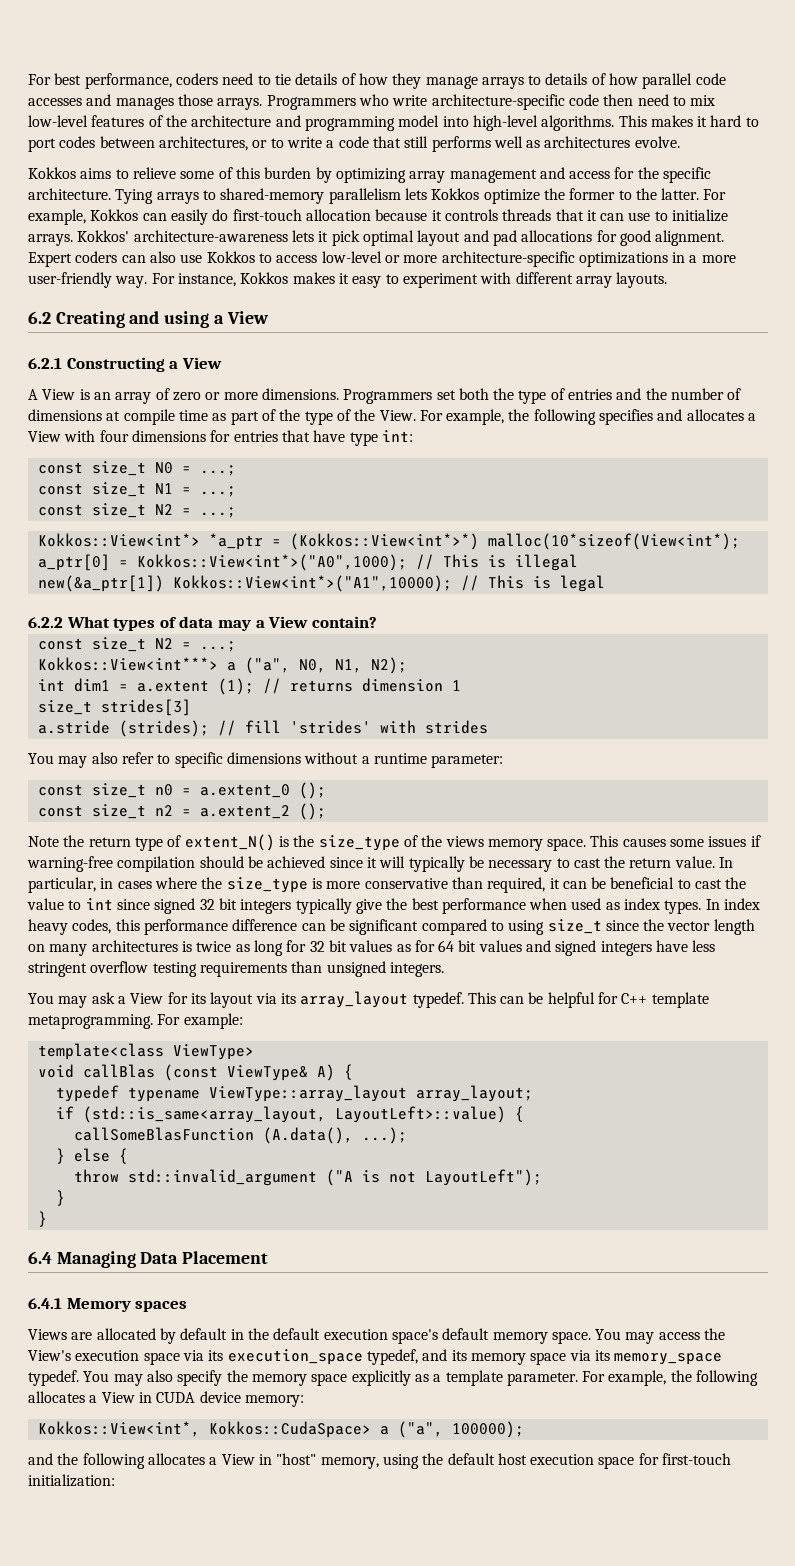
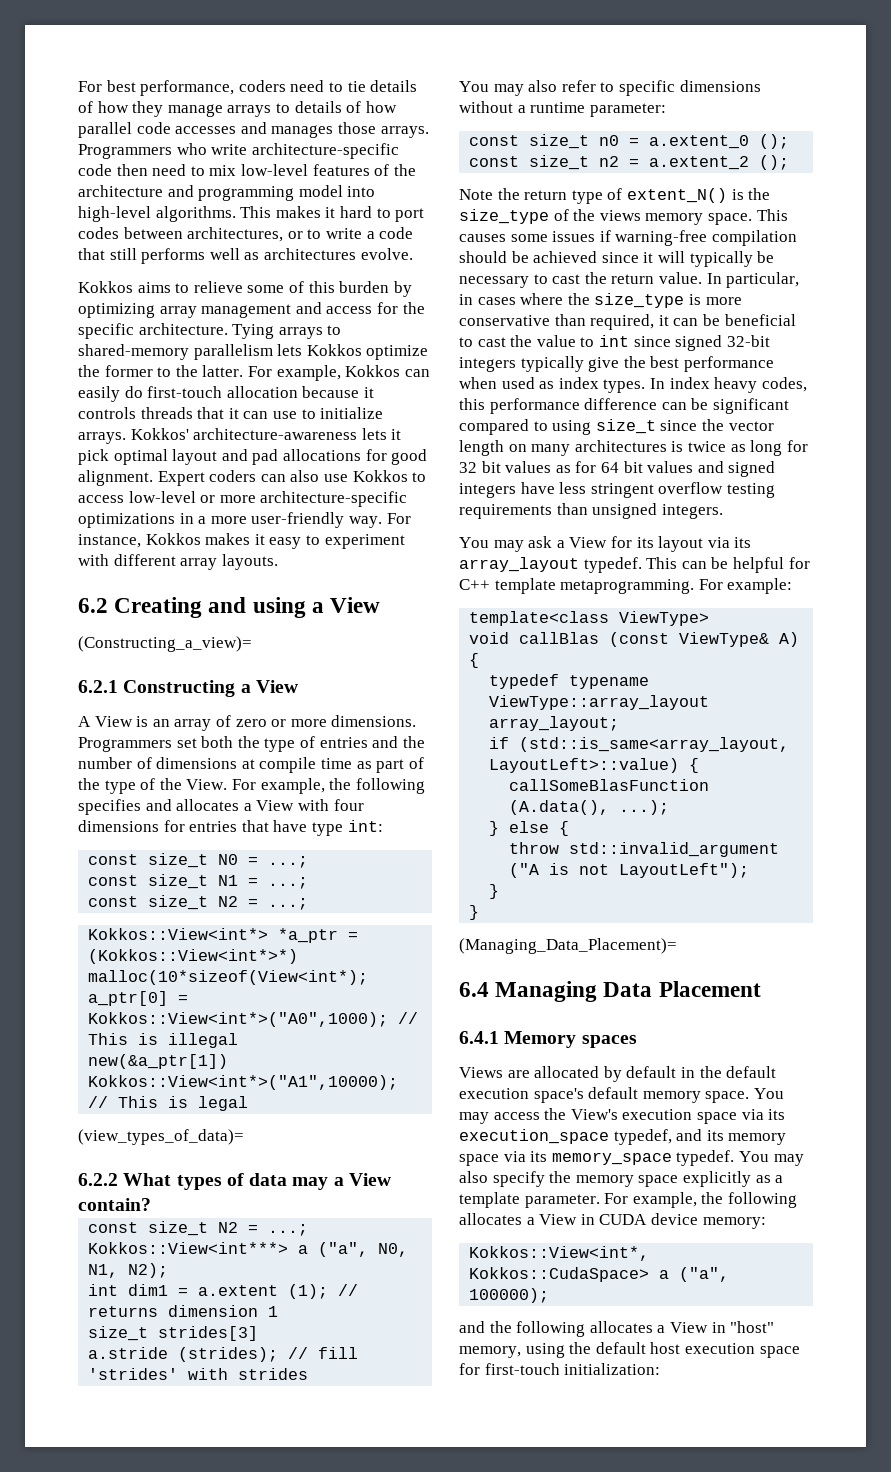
(269, 317) none -> [78,636,252,652] // (Constructing_a_view)=
(605, 583) none -> [78,1129,244,1145] // (view_types_of_data)=
[199,898,237,910] 32 bit -> [726,335,770,347] 32-bit
(47, 1219) none -> [459,938,677,954] // (Managing_Data_Placement)=

